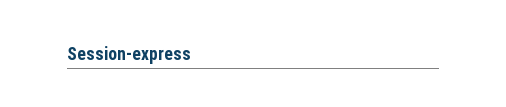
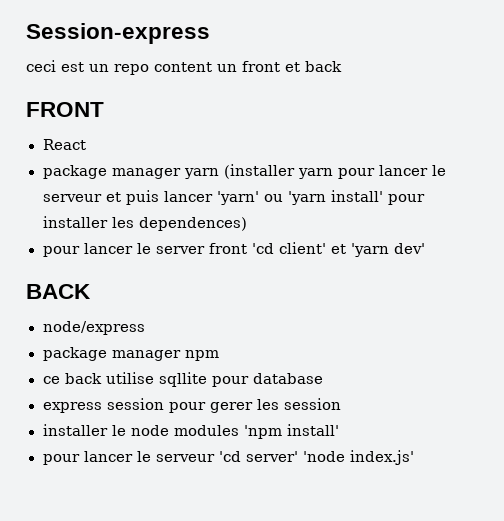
(191, 55) none -> [26,60,342,75] [26,102,104,117] [42,139,86,150] [42,164,446,179] [42,190,425,205] [42,216,247,231] [42,242,425,257] [26,284,91,299] [42,321,145,335] [42,347,219,361] [42,372,323,387] [42,398,341,413] [42,424,339,439] [42,450,414,465] // ceci est un repo content un front et back // FRONT // React // package manager yarn (installer yarn pour lancer le serveur et puis lancer 'yarn' ou 'yarn install' pour installer les dependences) // pour lancer le server front 'cd client' et 'yarn dev' // BACK // node/express // package manager npm // ce back utilise sqllite pour database // express session pour gerer les session // installer le node modules 'npm install' // pour lancer le serveur 'cd server' 'node index.js'

